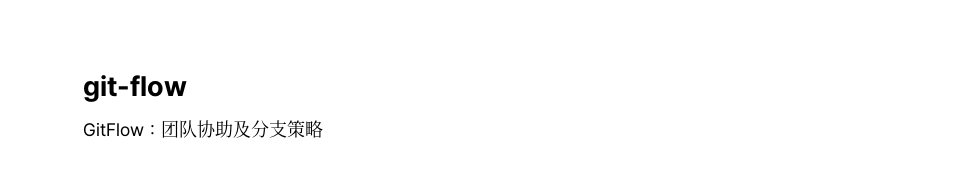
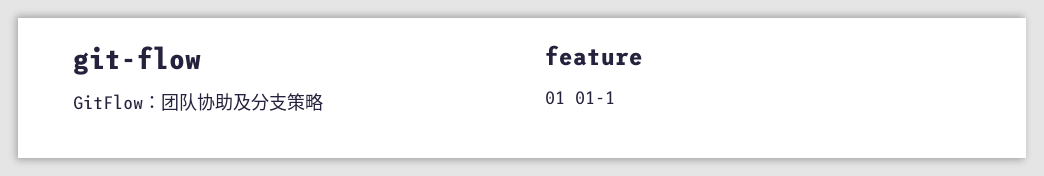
(323, 129) none -> [545,45,643,66] [545,91,615,105] // feature // 01 01-1

